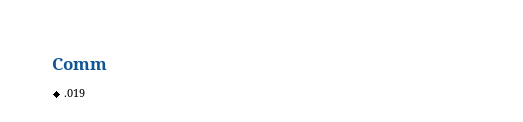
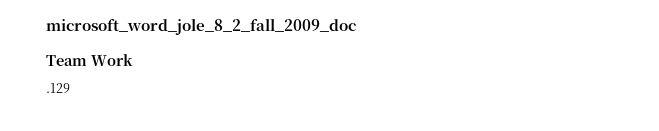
[52,58,107,70] [64,89,86,97] Comm // .019 -> [46,18,356,35] [46,54,133,66] [46,83,70,93] microsoft_word_jole_8_2_fall_2009_doc // Team Work // .129

